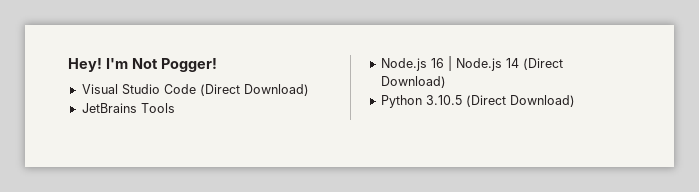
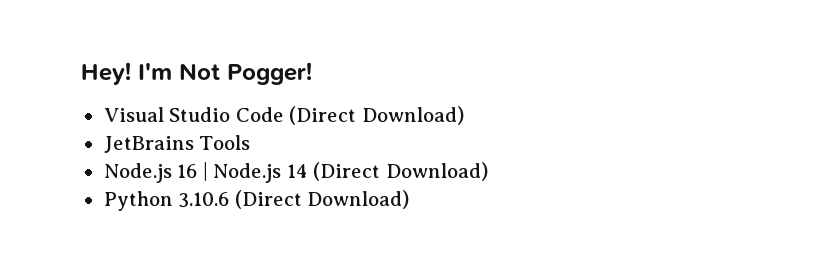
[425,95,462,105] 3.10.5 -> [178,192,230,208] 3.10.6

